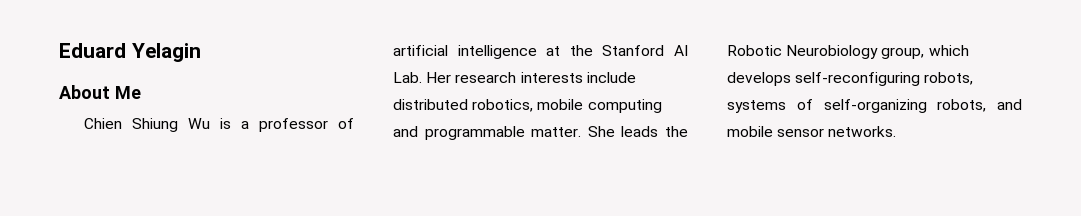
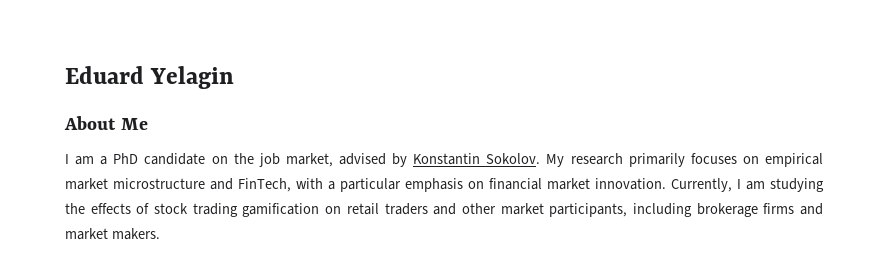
[84,118,354,132] [393,45,688,59] [393,72,636,83] [393,99,662,113] [393,126,688,140] [727,45,969,59] [727,72,974,86] [727,99,1022,113] [727,126,897,137] Chien Shiung Wu is a professor of artificial intelligence at the Stanford AI Lab. Her research interests include distributed robotics, mobile computing and programmable matter. She leads the Robotic Neurobiology group, which develops self-reconfiguring robots, systems of self-organizing robots, and mobile sensor networks. -> [65,153,823,167] [65,178,824,192] [65,203,823,217] [65,228,160,240] I am a PhD candidate on the job market, advised by Konstantin Sokolov. My research primarily focuses on empirical market microstructure and FinTech, with a particular emphasis on financial market innovation. Currently, I am studying the effects of stock trading gamification on retail traders and other market participants, including brokerage firms and market makers.

